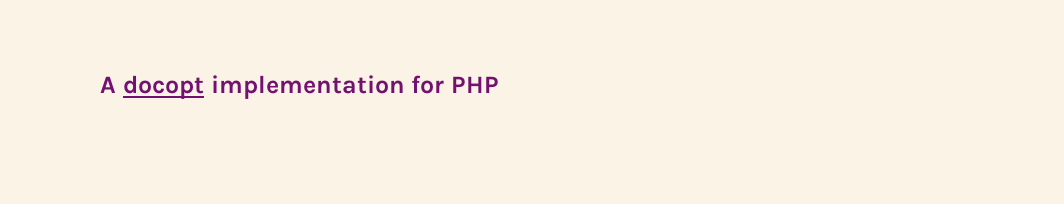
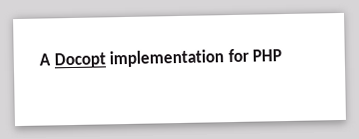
[122,75,204,99] docopt -> [53,52,106,69] Docopt

